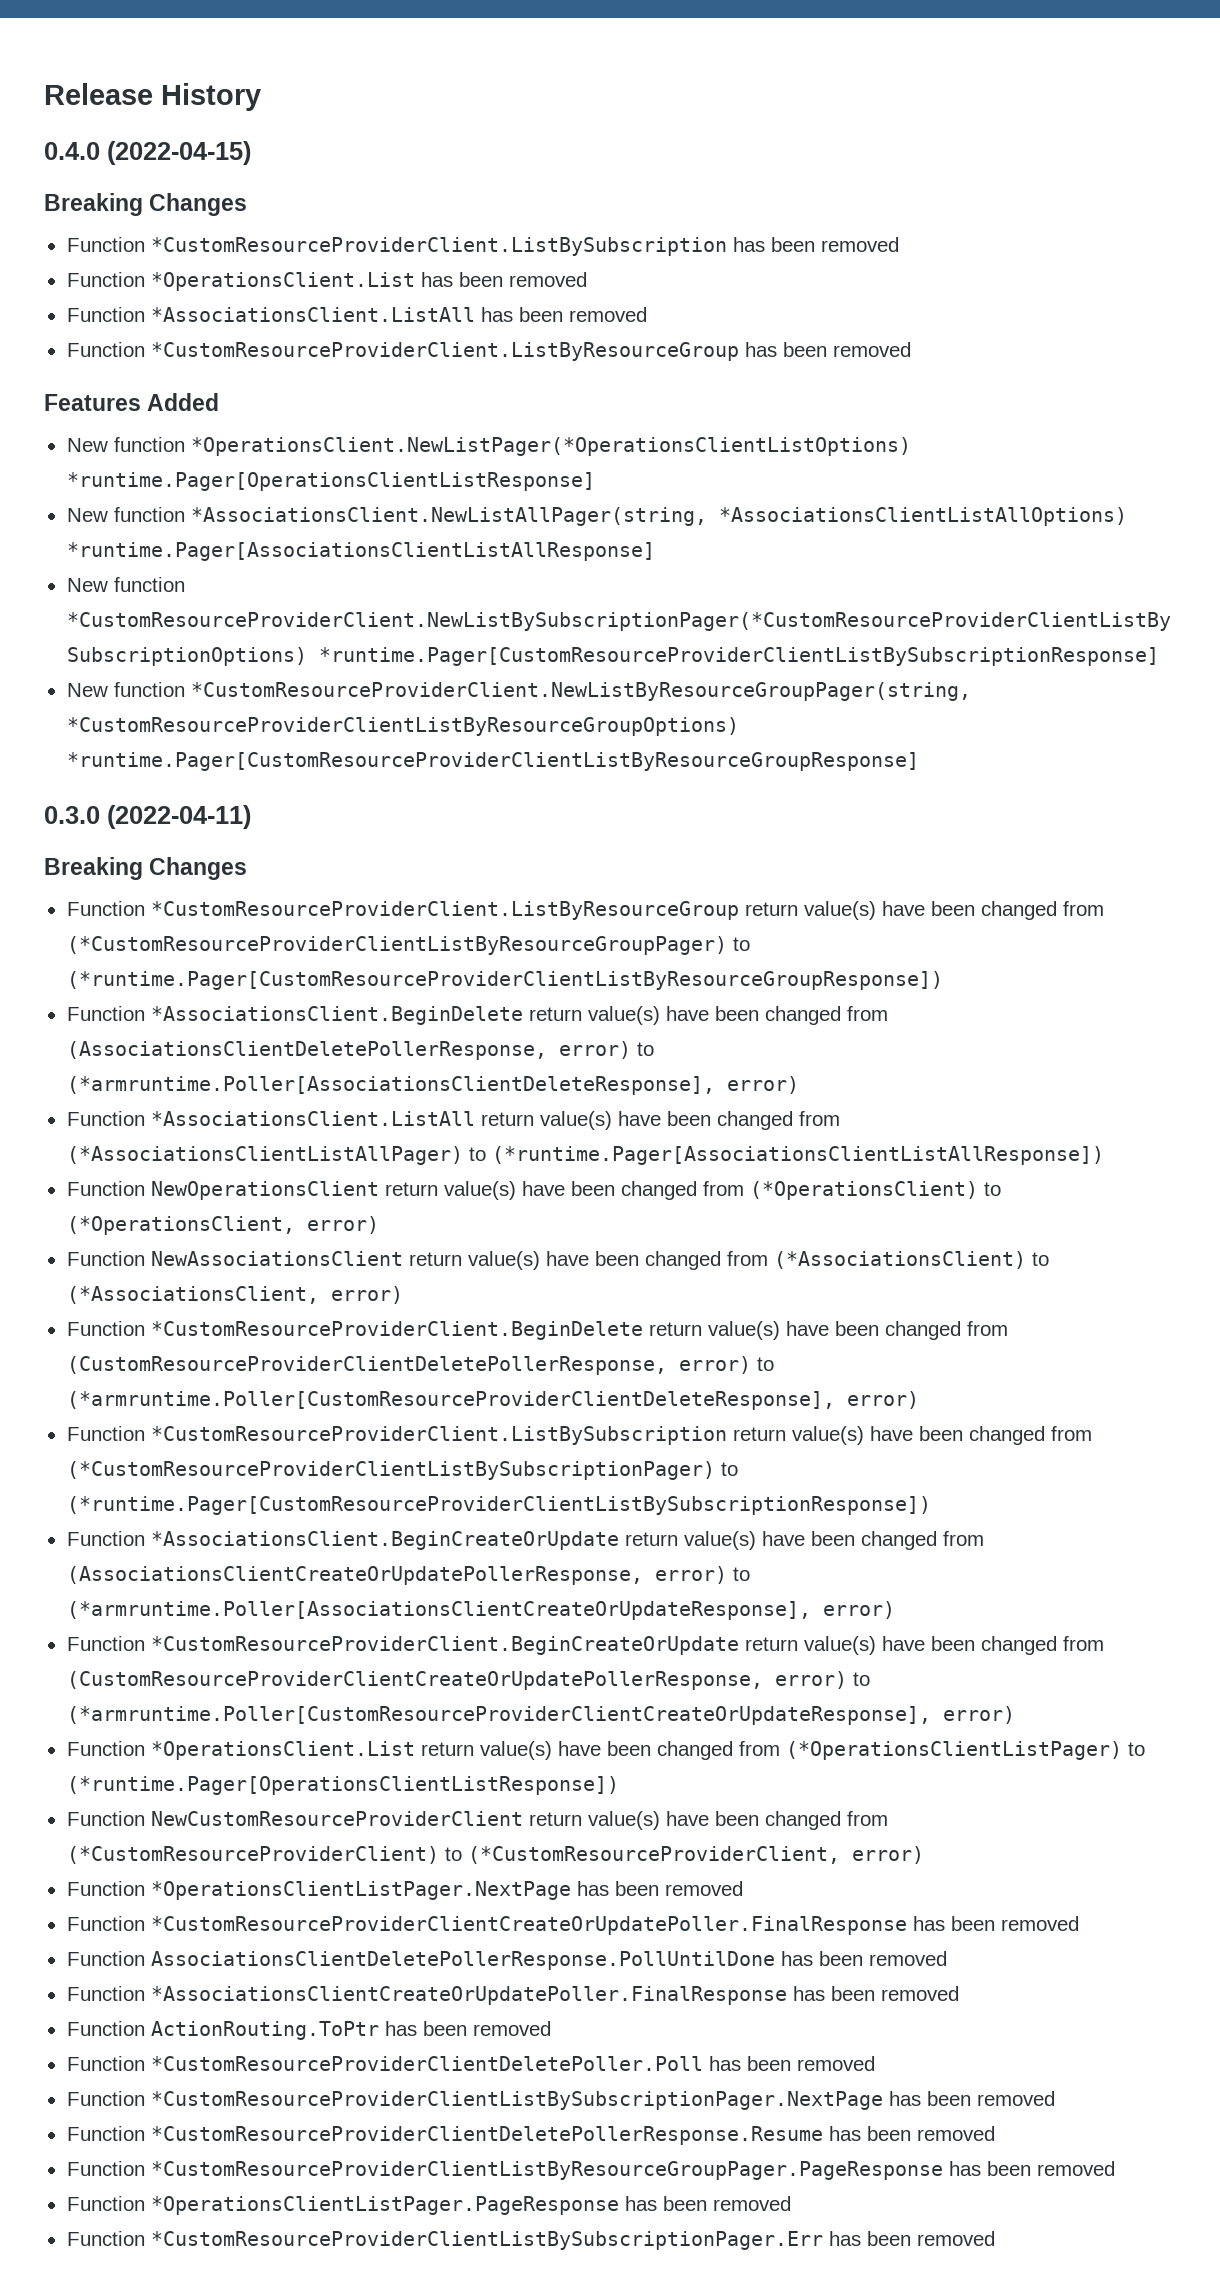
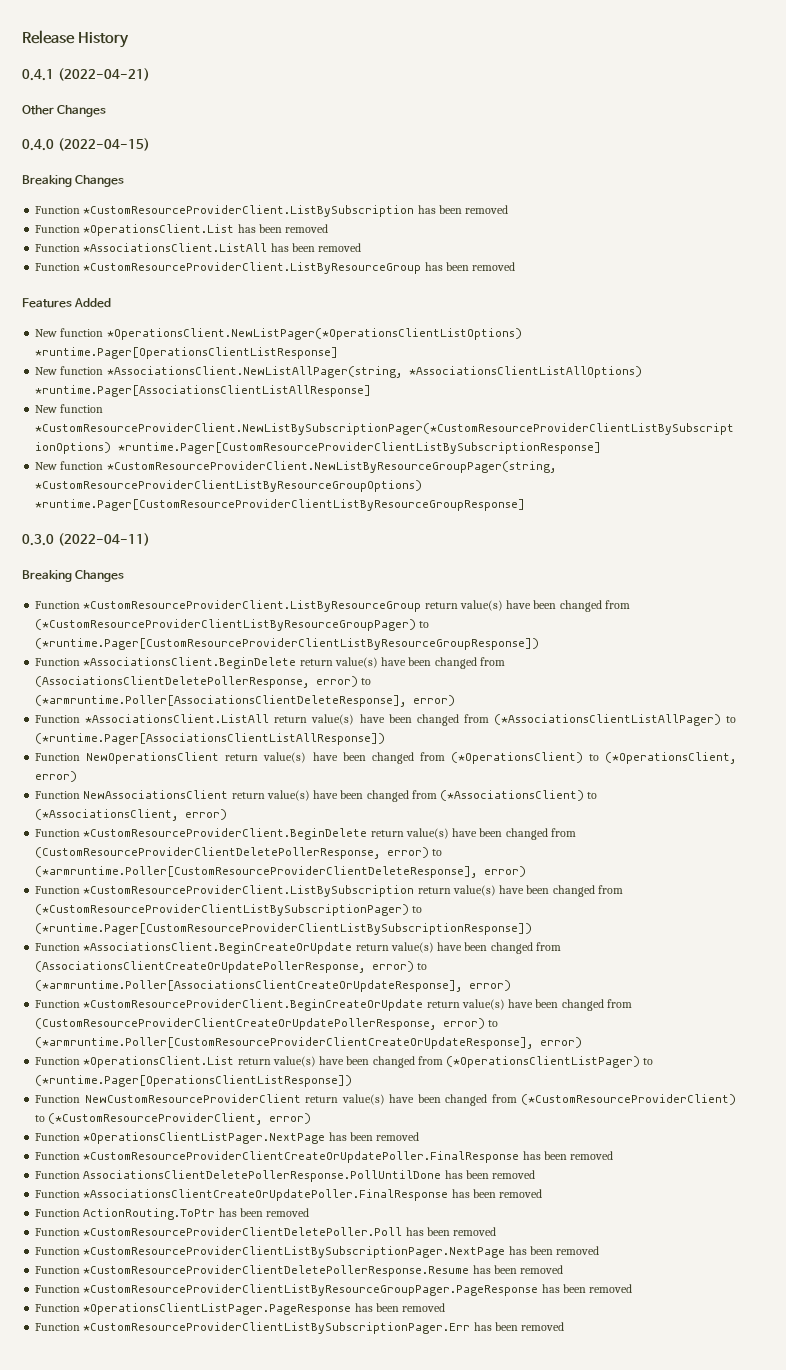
(261, 97) none -> [22,68,150,81] [22,105,107,117] // 0.4.1 (2022-04-21) // Other Changes

